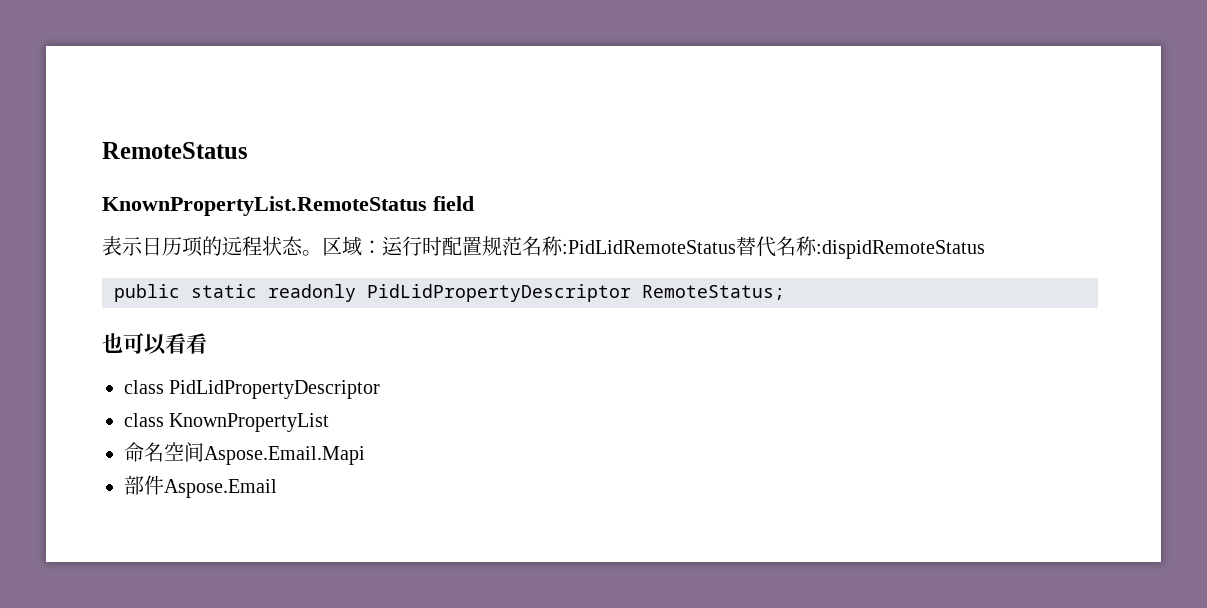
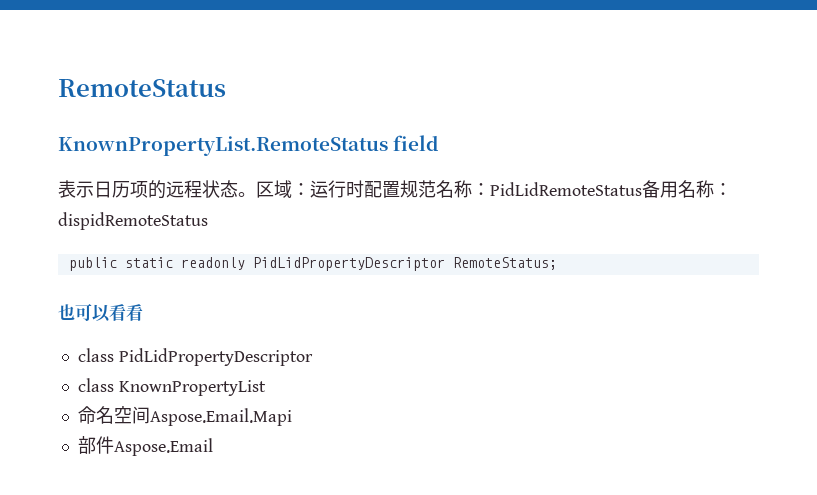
[562,236,985,259] :PidLidRemoteStatus替代名称:dispidRemoteStatus -> [472,180,732,198] [58,212,208,230] ：PidLidRemoteStatus备用名称：dispidRemoteStatus

